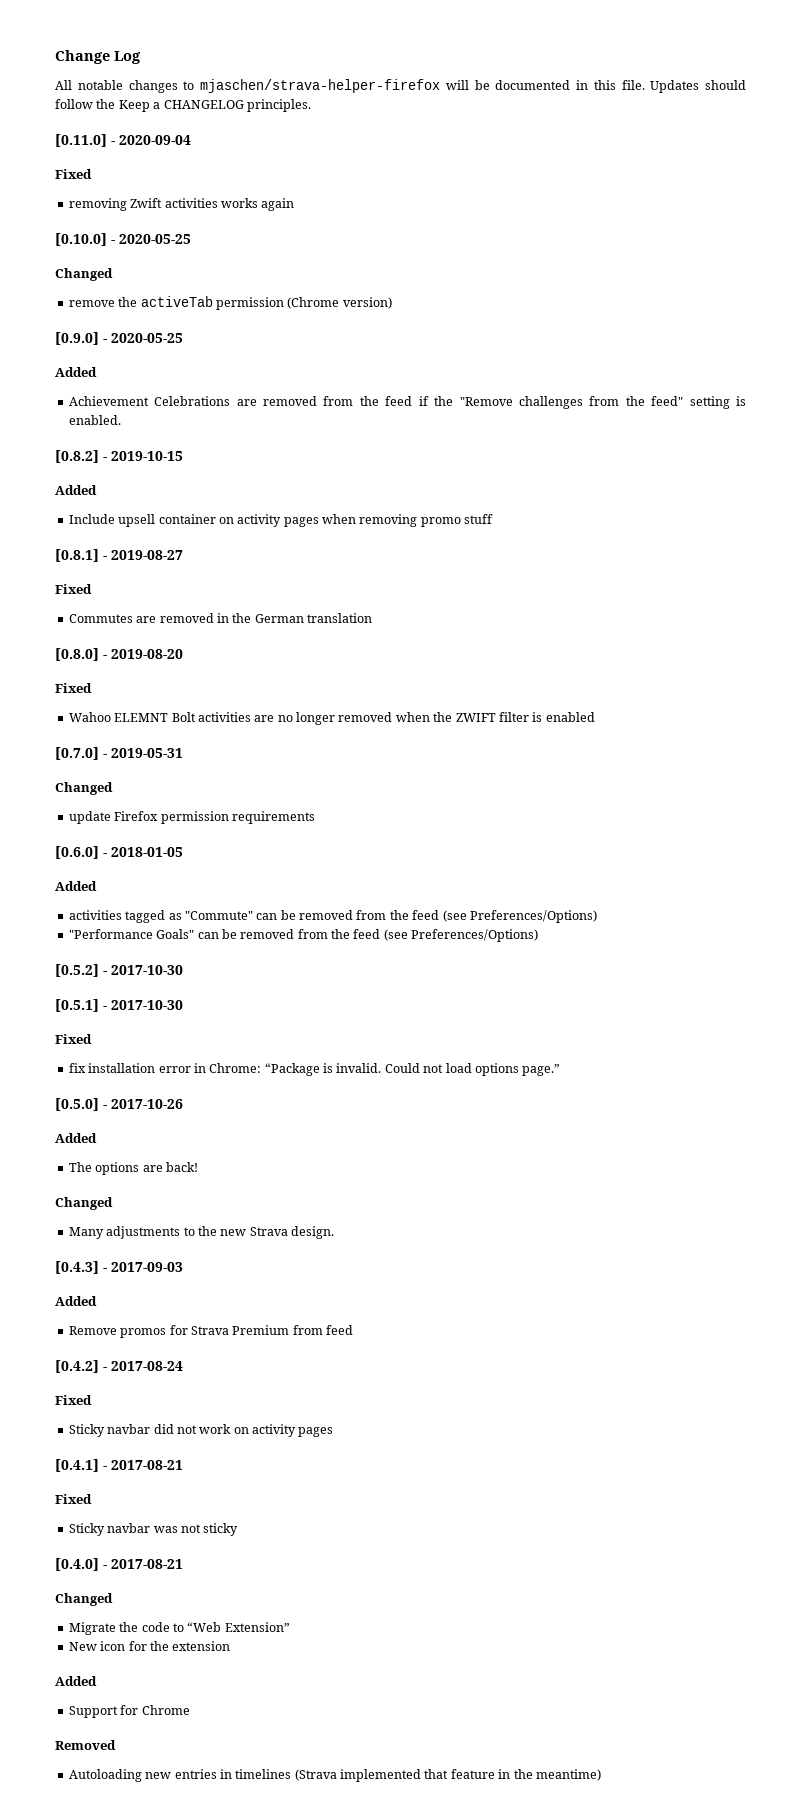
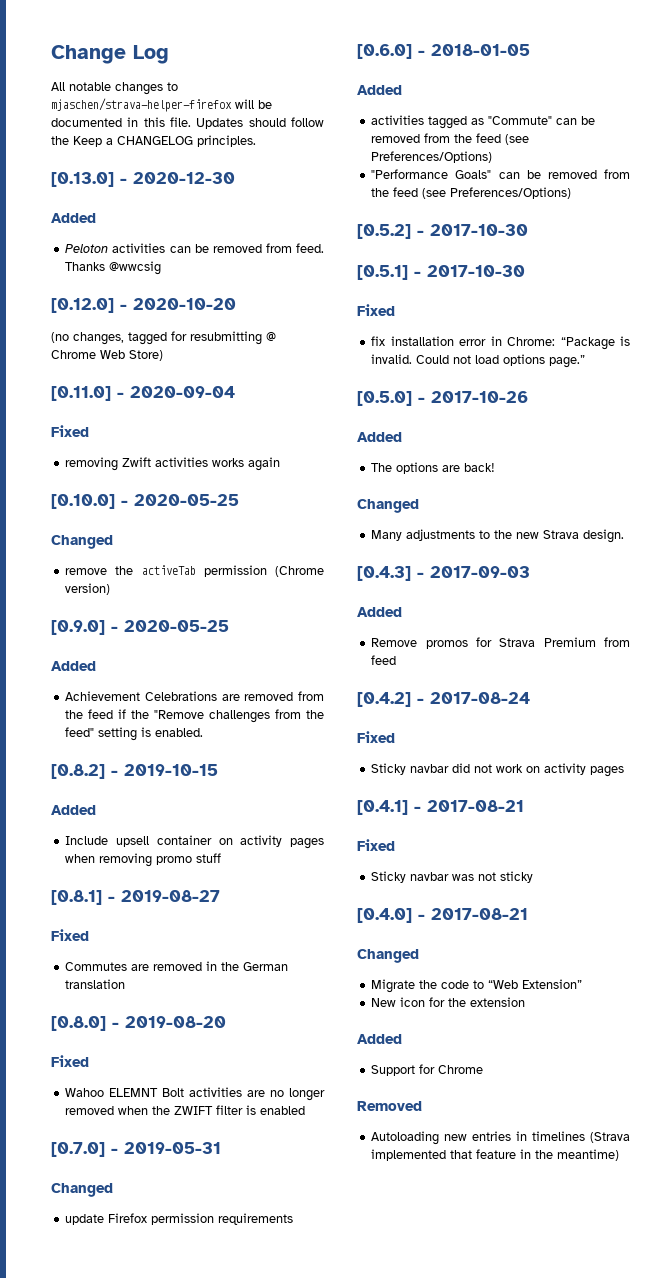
(311, 105) none -> [51,172,235,187] [51,213,96,223] [65,243,324,253] [65,261,162,275] [51,298,236,313] [51,331,276,345] [51,350,163,361] // [0.13.0] - 2020-12-30 // Added // Peloton activities can be removed from feed. Thanks @wwcsig // [0.12.0] - 2020-10-20 // (no changes, tagged for resubmitting @ Chrome Web Store)

